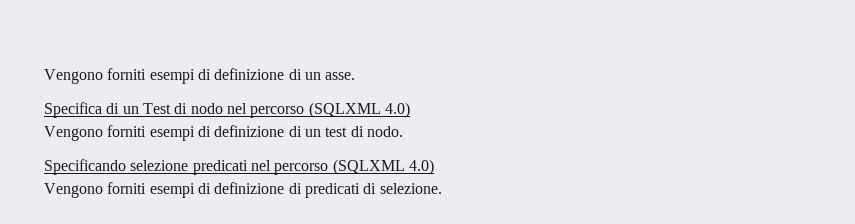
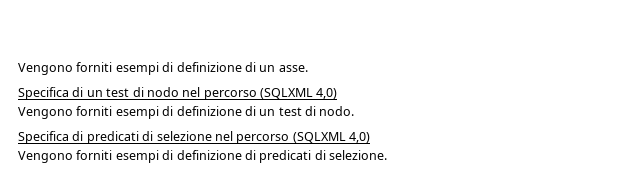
[142,103,171,114] Test -> [106,88,130,97] test
[384,102,410,118] 4.0) -> [316,88,338,99] 4,0)
[44,159,434,175] Specificando selezione predicati nel percorso (SQLXML 4.0) -> [18,131,370,144] Specifica di predicati di selezione nel percorso (SQLXML 4,0)

